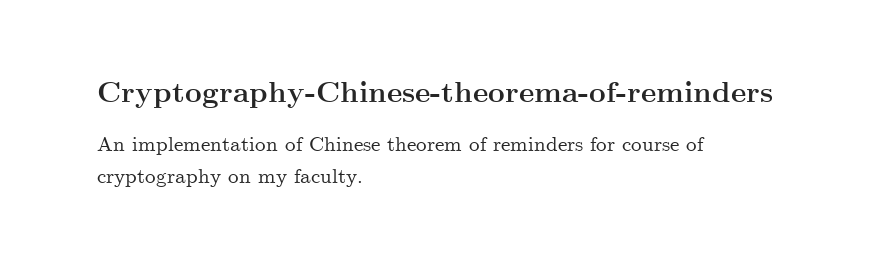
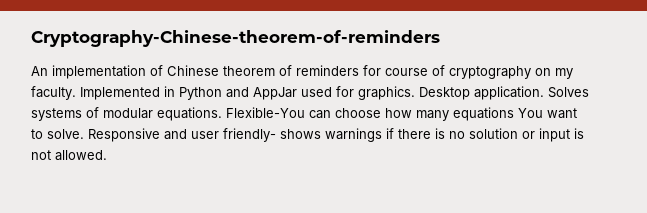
[97,81,773,108] Cryptography-Chinese-theorema-of-reminders -> [31,30,440,47] Cryptography-Chinese-theorem-of-reminders
(363, 178) none -> [80,86,589,100] [31,107,577,121] [31,128,584,142] [31,150,107,161] Implemented in Python and AppJar used for graphics. Desktop application. Solves systems of modular equations. Flexible-You can choose how many equations You want to solve. Responsive and user friendly- shows warnings if there is no solution or input is not allowed.

